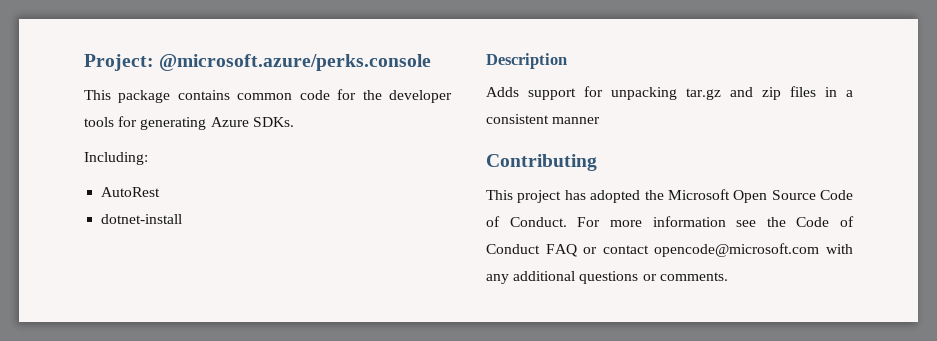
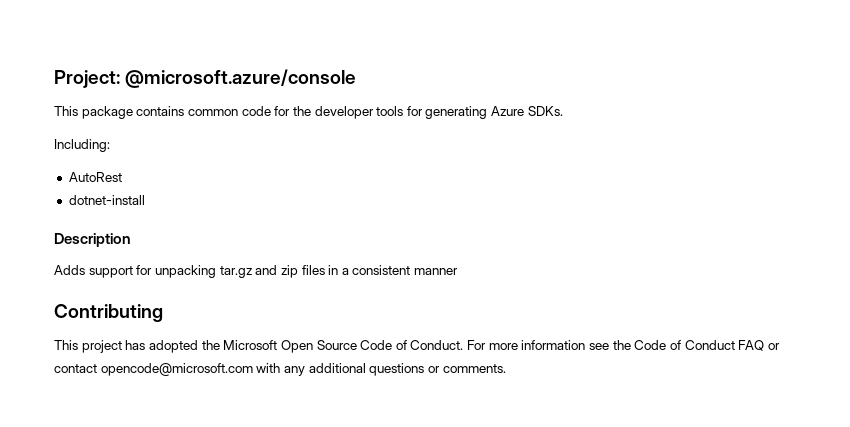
[159,54,432,71] @microsoft.azure/perks.console -> [125,69,357,88] @microsoft.azure/console

